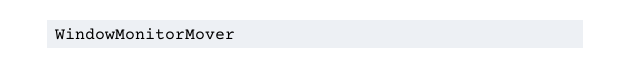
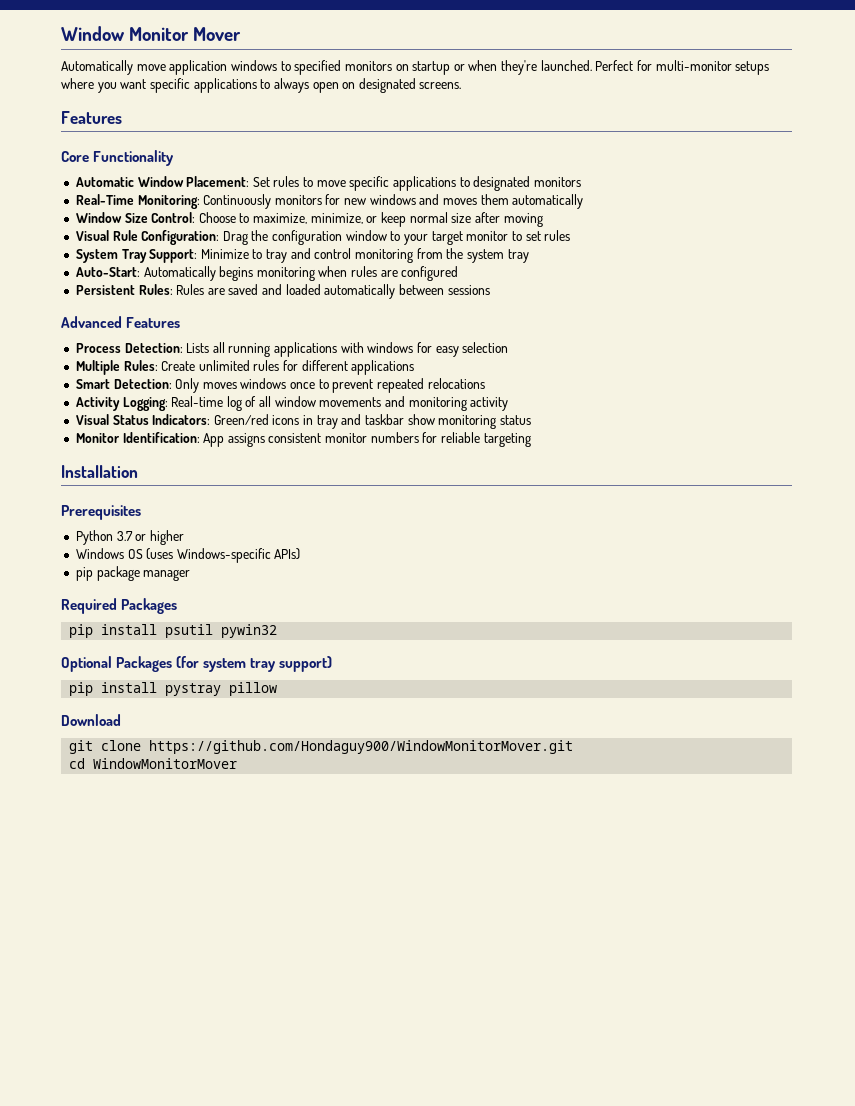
(53, 34) none -> [61,26,242,41] [61,60,770,75] [61,78,462,93] [61,111,122,124] [61,150,175,166] [75,176,581,191] [75,194,584,209] [75,212,543,227] [75,230,571,245] [75,248,529,263] [75,266,459,281] [75,284,490,299] [61,316,181,328] [75,342,509,357] [75,360,415,375] [75,378,485,393] [75,396,509,411] [75,414,531,429] [75,432,531,447] [61,465,138,478] [61,505,141,520] [75,530,184,545] [75,548,301,563] [75,566,191,581] [61,598,178,614] [69,624,278,638] [61,656,333,672] [69,682,278,696] [61,714,121,726] [69,740,574,754] [69,758,86,769] Window Monitor Mover // Automatically move application windows to specified monitors on startup or when they're launched. Perfect for multi-monitor setups where you want specific applications to always open on designated screens. // Features // Core Functionality // Automatic Window Placement: Set rules to move specific applications to designated monitors // Real-Time Monitoring: Continuously monitors for new windows and moves them automatically // Window Size Control: Choose to maximize, minimize, or keep normal size after moving // Visual Rule Configuration: Drag the configuration window to your target monitor to set rules // System Tray Support: Minimize to tray and control monitoring from the system tray // Auto-Start: Automatically begins monitoring when rules are configured // Persistent Rules: Rules are saved and loaded automatically between sessions // Advanced Features // Process Detection: Lists all running applications with windows for easy selection // Multiple Rules: Create unlimited rules for different applications // Smart Detection: Only moves windows once to prevent repeated relocations // Activity Logging: Real-time log of all window movements and monitoring activity // Visual Status Indicators: Green/red icons in tray and taskbar show monitoring status // Monitor Identification: App assigns consistent monitor numbers for reliable targeting // Installation // Prerequisites // Python 3.7 or higher // Windows OS (uses Windows-specific APIs) // pip package manager // Required Packages // pip install psutil pywin32 // Optional Packages (for system tray support) // pip install pystray pillow // Download // git clone https://github.com/Hondaguy900/WindowMonitorMover.git // cd

